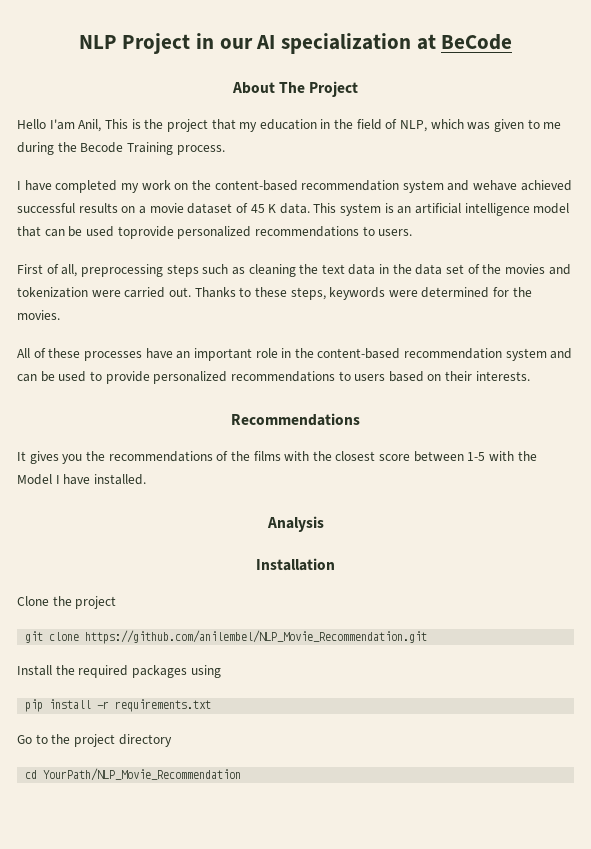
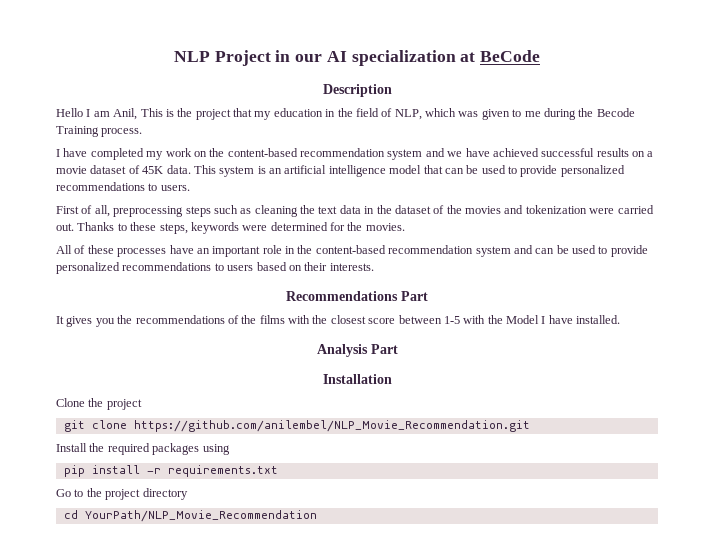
[231,81,359,97] About The Project -> [322,84,392,97] Description
[49,119,75,130] I'am -> [86,109,110,117] I am
[473,180,518,191] wehave -> [447,148,490,157] we have
[250,204,277,213] 45 K -> [142,166,164,174] 45K
[117,226,174,239] toprovide -> [508,165,558,177] to provide
[415,264,465,275] data set -> [394,205,431,214] dataset
(360, 419) none -> [401,291,428,301] Part
(324, 524) none -> [370,344,398,354] Part

